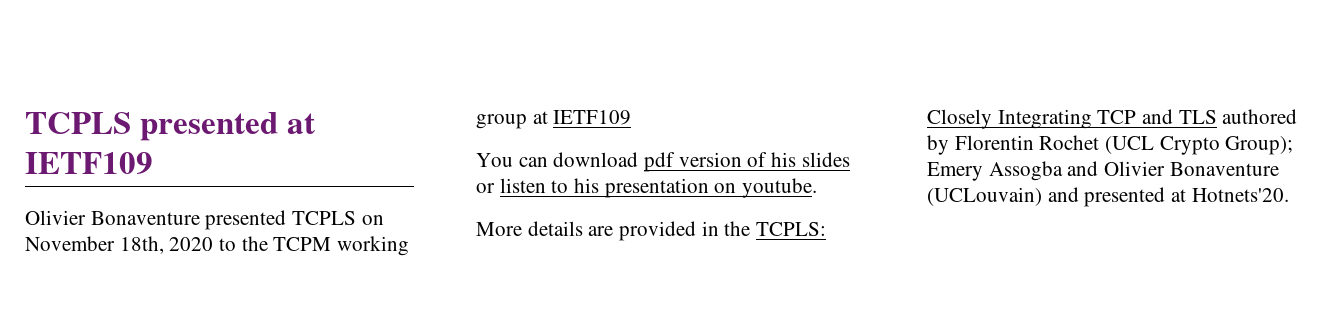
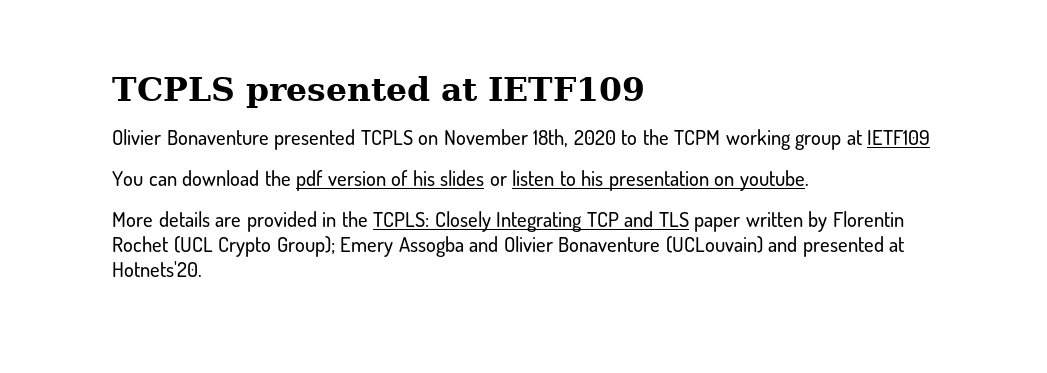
(639, 159) none -> [264,170,291,186] the
[1222,109,1298,124] authored -> [694,212,803,232] paper written

